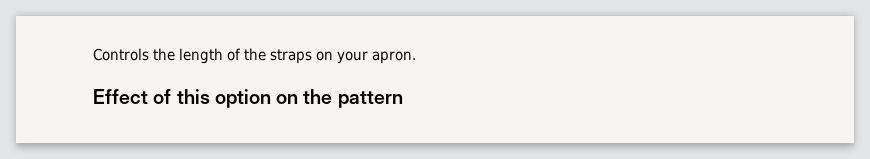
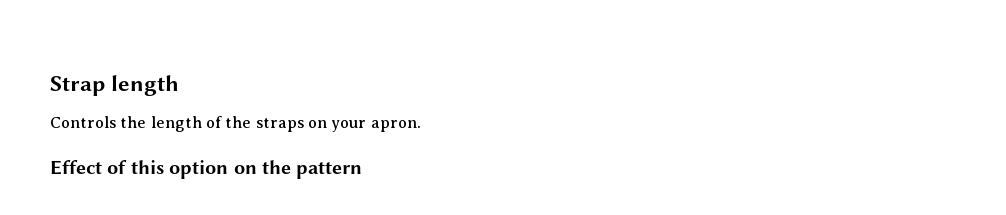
(93, 54) none -> [50,75,180,96] Strap length //

